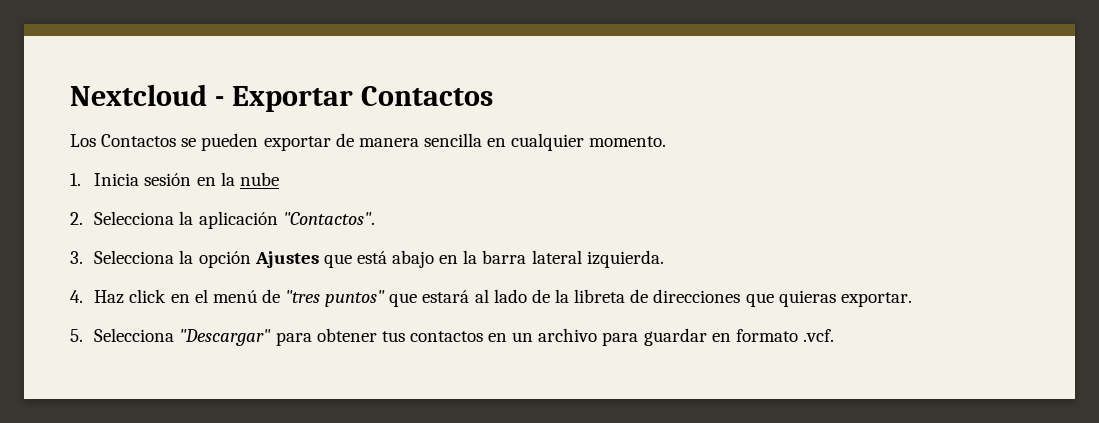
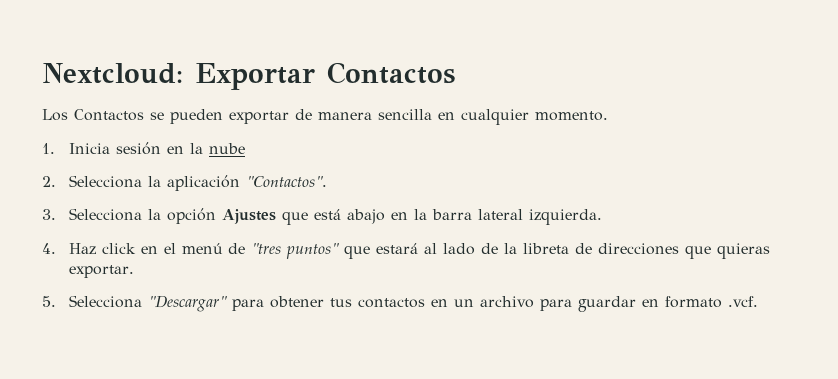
[70,84,225,106] Nextcloud - -> [42,63,183,84] Nextcloud:

